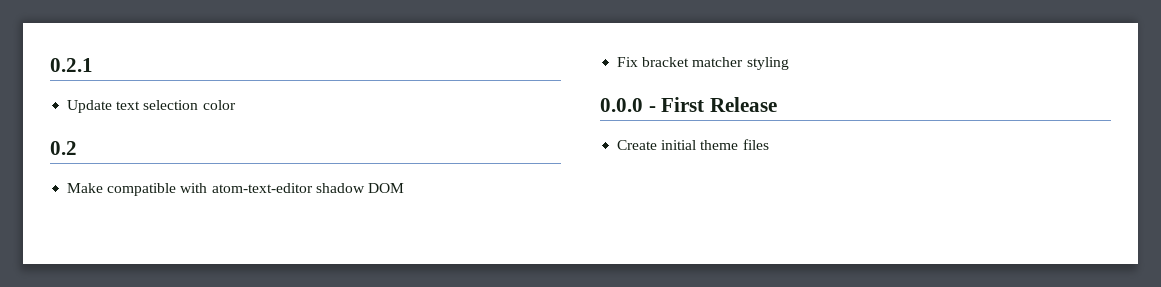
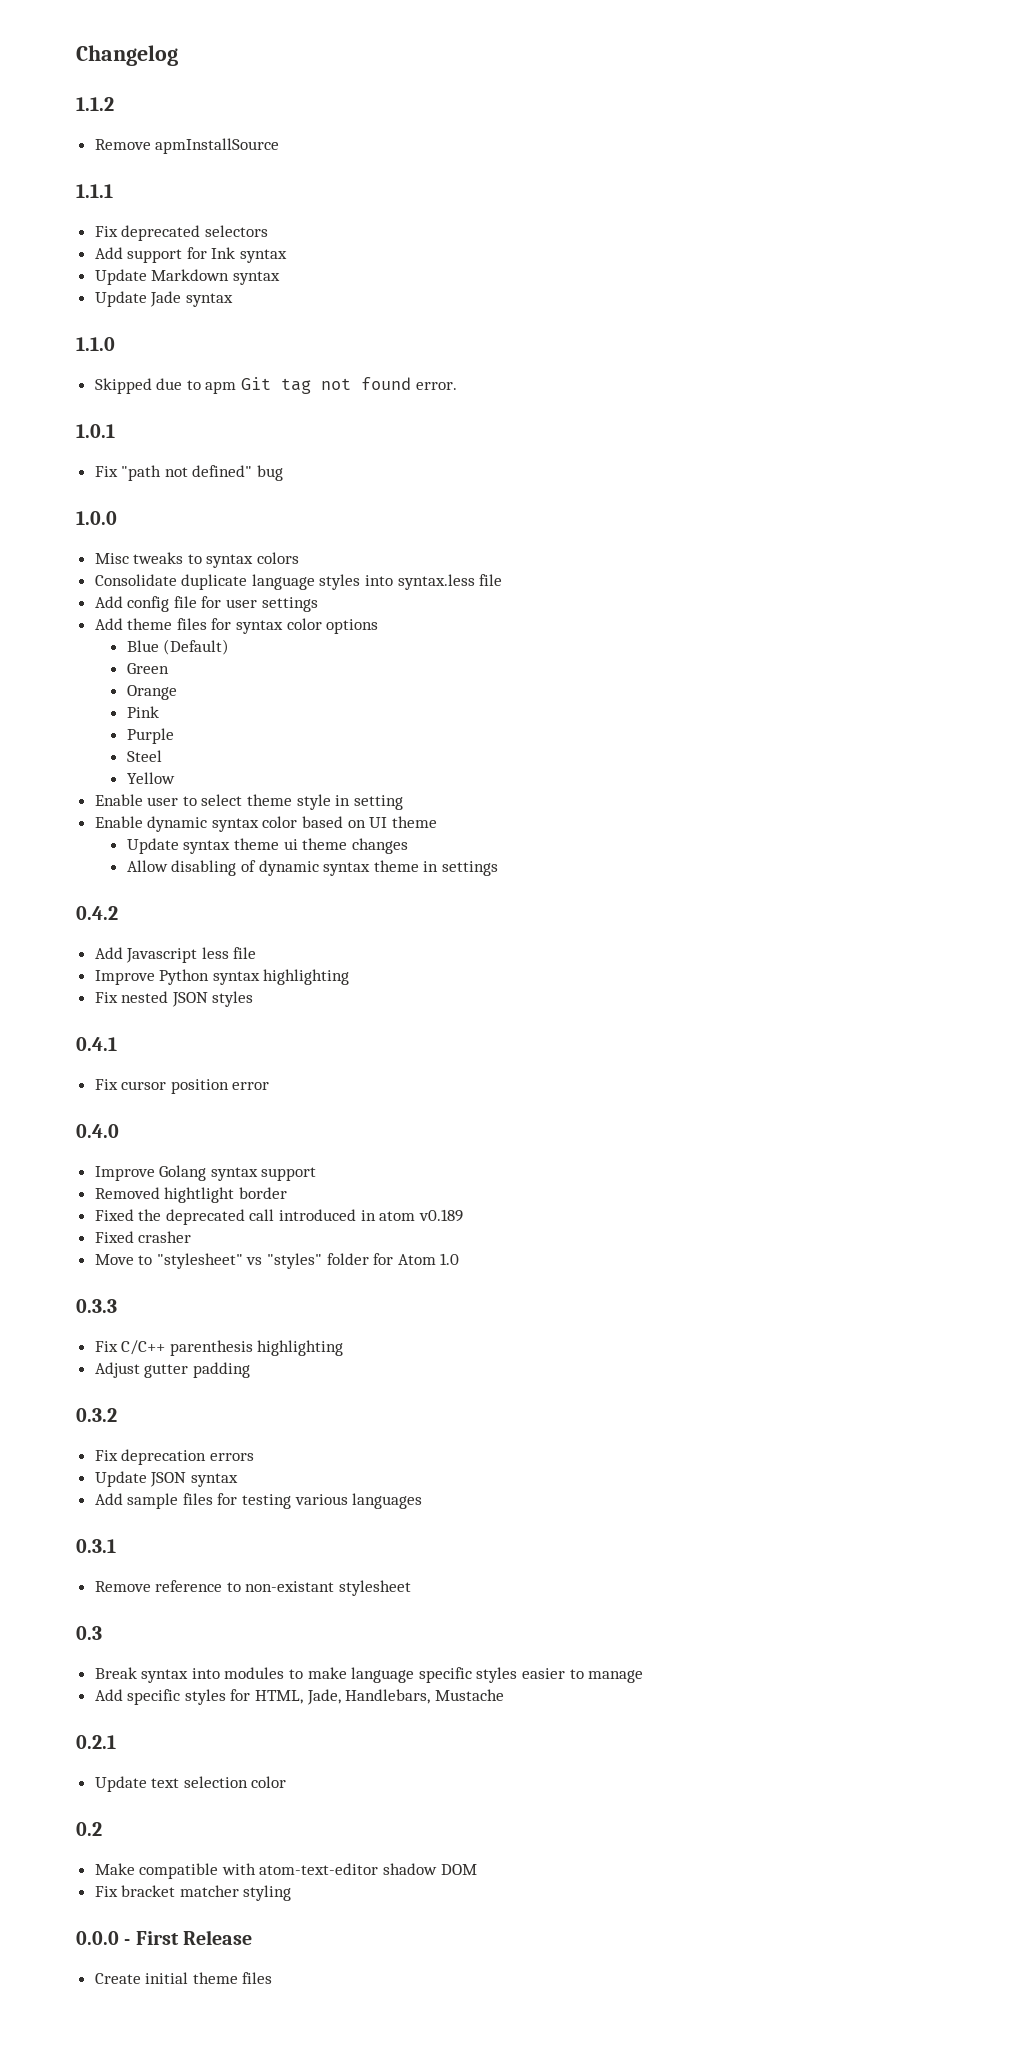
(50, 65) none -> [76,45,178,66] [76,97,114,111] [94,138,280,154] [76,184,113,198] [94,225,268,241] [94,247,288,263] [94,269,280,285] [94,291,233,307] [76,337,115,351] [94,377,457,394] [76,424,115,438] [94,465,284,481] [76,511,117,525] [94,552,300,568] [94,574,503,590] [94,596,318,612] [94,618,379,634] [126,639,230,655] [126,663,169,674] [126,685,177,700] [126,706,159,718] [126,728,174,744] [126,750,162,762] [126,772,175,784] [94,794,403,810] [94,816,437,832] [126,838,408,854] [126,860,498,876] [76,906,118,920] [94,947,257,963] [94,969,350,985] [94,991,254,1007] [76,1037,117,1051] [94,1079,270,1094] [76,1124,119,1138] [94,1165,317,1181] [94,1187,287,1203] [94,1209,463,1225] [94,1231,192,1243] [94,1253,460,1269] [76,1299,117,1313] [94,1340,344,1356] [94,1362,250,1378] [76,1408,117,1422] [94,1449,254,1465] [94,1471,238,1487] [94,1493,423,1509] [76,1539,116,1553] [94,1580,412,1596] [76,1626,102,1640] [94,1667,644,1683] [94,1689,504,1705] Changelog // 1.1.2 // Remove apmInstallSource // 1.1.1 // Fix deprecated selectors // Add support for Ink syntax // Update Markdown syntax // Update Jade syntax // 1.1.0 // Skipped due to apm Git tag not found error. // 1.0.1 // Fix "path not defined" bug // 1.0.0 // Misc tweaks to syntax colors // Consolidate duplicate language styles into syntax.less file // Add config file for user settings // Add theme files for syntax color options // Blue (Default) // Green // Orange // Pink // Purple // Steel // Yellow // Enable user to select theme style in setting // Enable dynamic syntax color based on UI theme // Update syntax theme ui theme changes // Allow disabling of dynamic syntax theme in settings // 0.4.2 // Add Javascript less file // Improve Python syntax highlighting // Fix nested JSON styles // 0.4.1 // Fix cursor position error // 0.4.0 // Improve Golang syntax support // Removed hightlight border // Fixed the deprecated call introduced in atom v0.189 // Fixed crasher // Move to "stylesheet" vs "styles" folder for Atom 1.0 // 0.3.3 // Fix C/C++ parenthesis highlighting // Adjust gutter padding // 0.3.2 // Fix deprecation errors // Update JSON syntax // Add sample files for testing various languages // 0.3.1 // Remove reference to non-existant stylesheet // 0.3 // Break syntax into modules to make language specific styles easier to manage // Add specific styles for HTML, Jade, Handlebars, Mustache //

